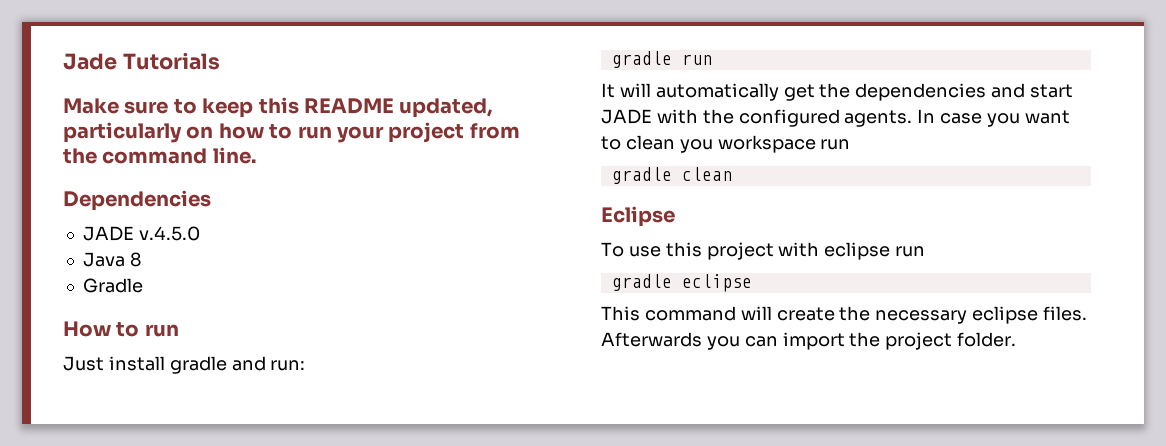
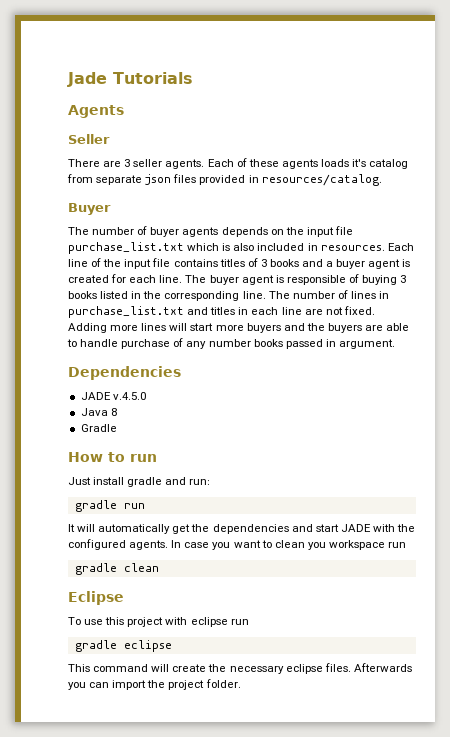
[63,97,493,118] [63,122,520,143] [63,147,256,164] Make sure to keep this README updated, particularly on how to run your project from the command line. -> [68,105,124,118] [68,134,110,144] [68,158,409,169] [67,174,382,186] [68,203,111,215] [68,226,353,237] [68,242,414,254] [68,258,411,269] [68,274,407,285] [68,290,390,301] [68,306,375,318] [68,323,410,333] [67,338,395,349] Agents // Seller // There are 3 seller agents. Each of these agents loads it's catalog from separate json files provided in resources/catalog. // Buyer // The number of buyer agents depends on the input file purchase_list.txt which is also included in resources. Each line of the input file contains titles of 3 books and a buyer agent is created for each line. The buyer agent is responsible of buying 3 books listed in the corresponding line. The number of lines in purchase_list.txt and titles in each line are not fixed. Adding more lines will start more buyers and the buyers are able to handle purchase of any number books passed in argument.

